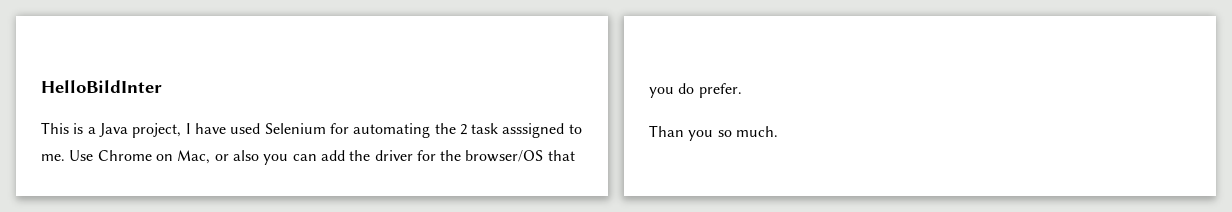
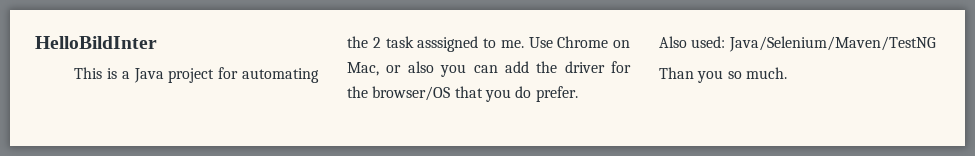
[132,123,326,138] project, I have used Selenium -> [168,68,215,83] project
(742, 90) none -> [659,36,936,52] // Also used: Java/Selenium/Maven/TestNG

